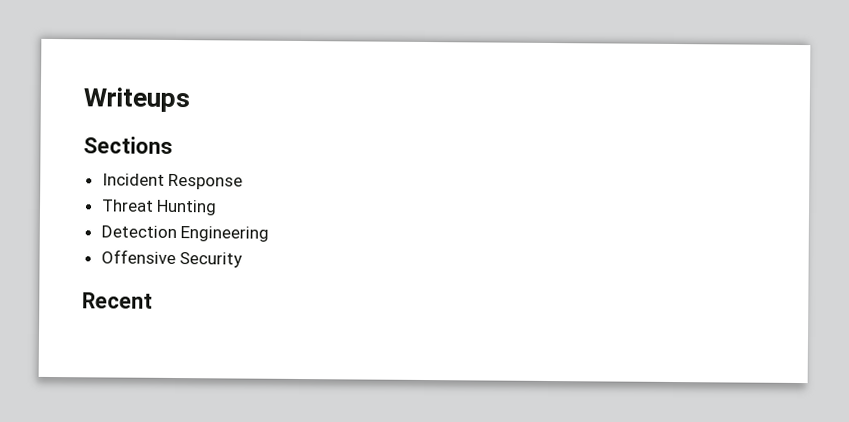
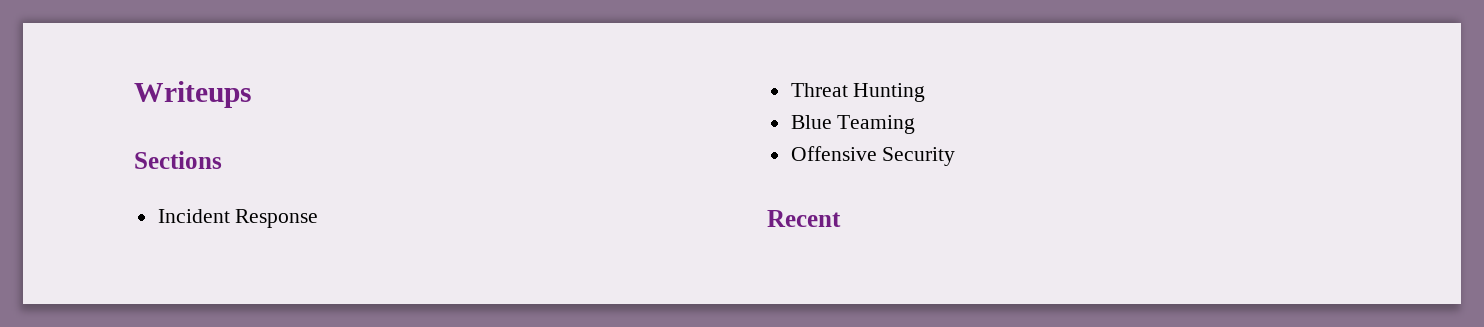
[100,225,270,242] Detection Engineering -> [790,115,916,134] Blue Teaming

